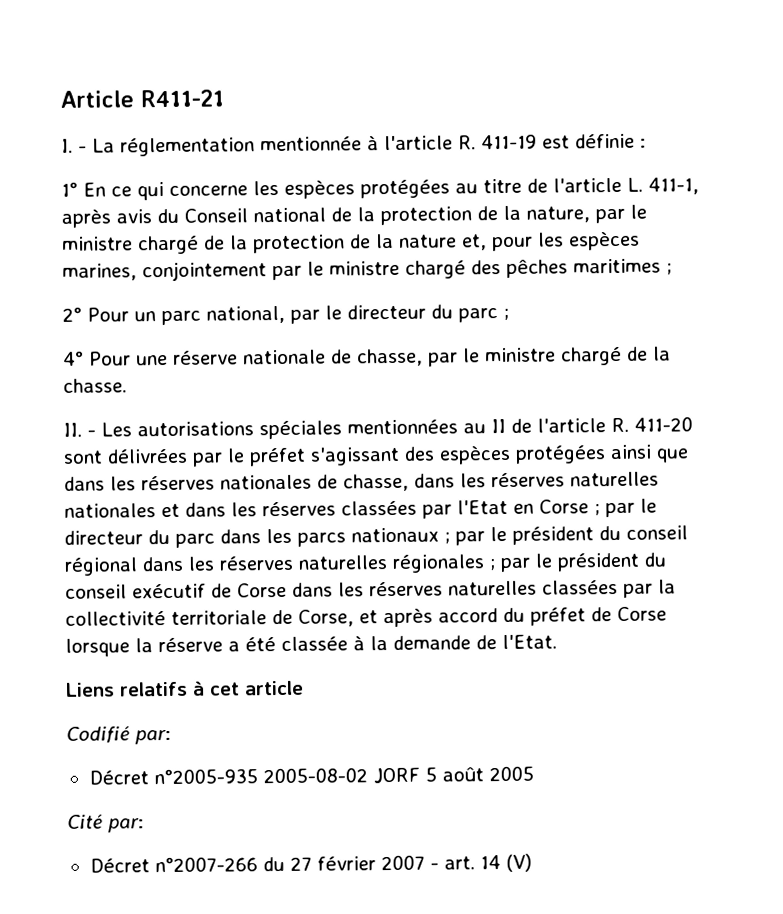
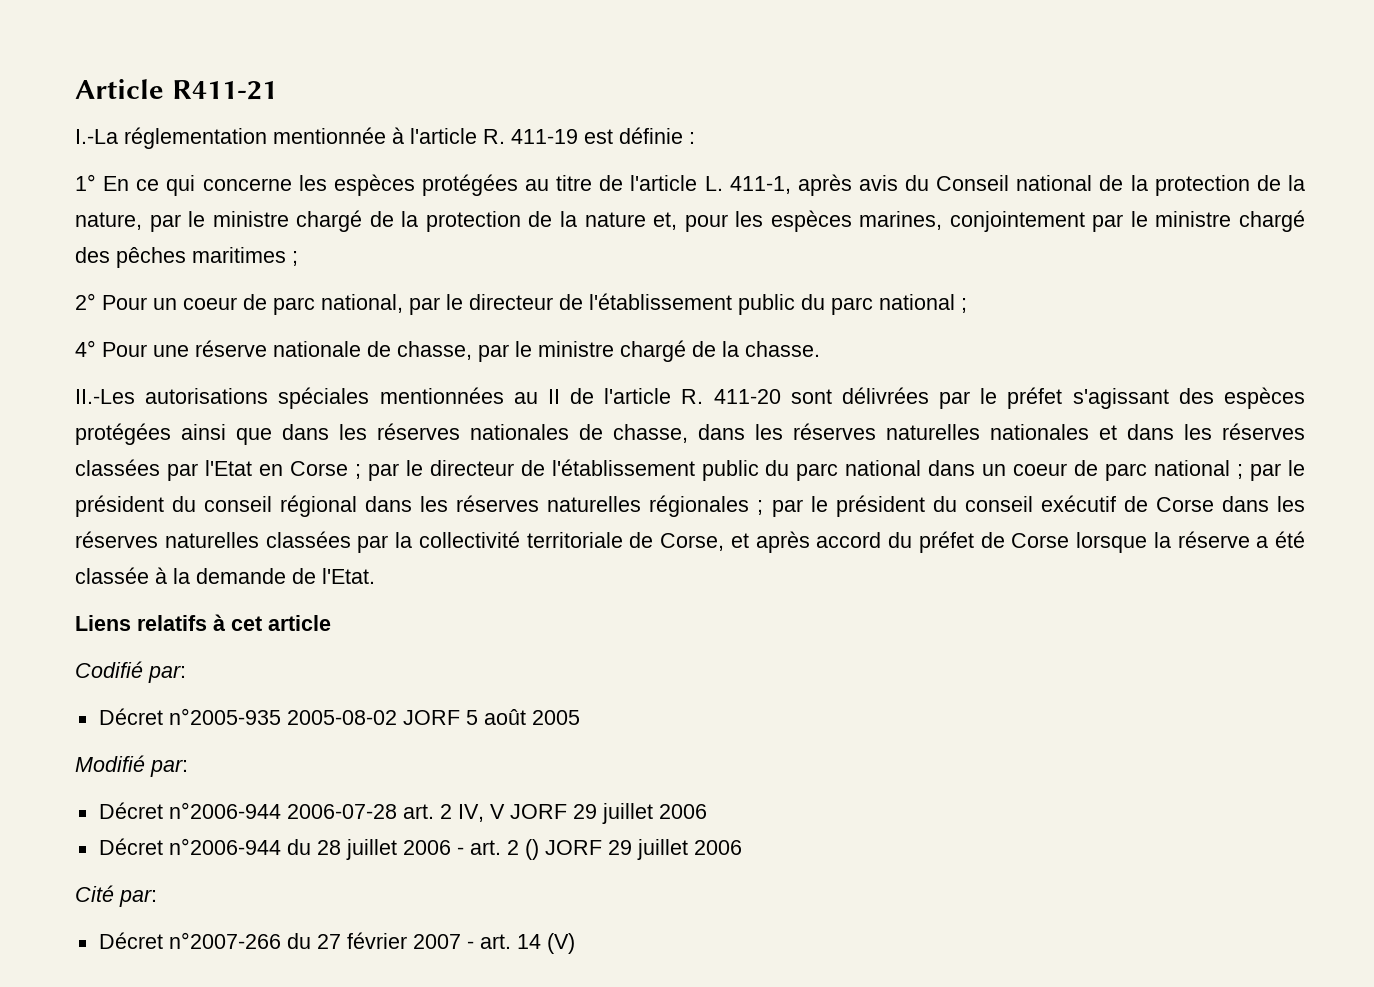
[61,138,115,153] I. - La -> [75,129,118,144] I.-La
(156, 316) none -> [183,294,267,310] coeur de
[431,304,498,323] du parc -> [559,293,955,315] de l'établissement public du parc national
[63,422,132,437] II. - Les -> [75,389,135,404] II.-Les
[148,527,439,548] du parc dans les parcs nationaux -> [520,459,1231,481] de l'établissement public du parc national dans un coeur de parc national
(534, 773) none -> [75,755,188,777] [98,802,707,824] [98,838,742,860] // Modifié par: // Décret n°2006-944 2006-07-28 art. 2 IV, V JORF 29 juillet 2006 // Décret n°2006-944 du 28 juillet 2006 - art. 2 () JORF 29 juillet 2006

